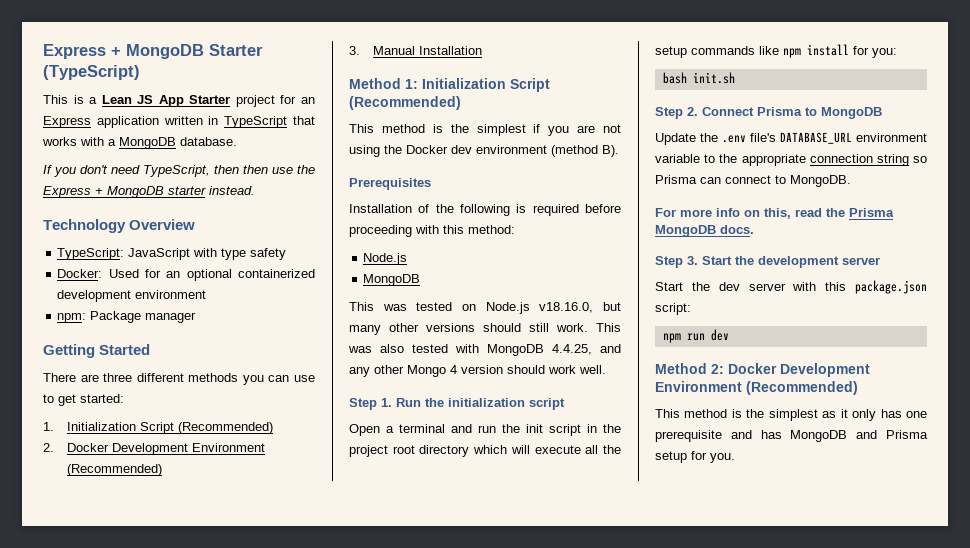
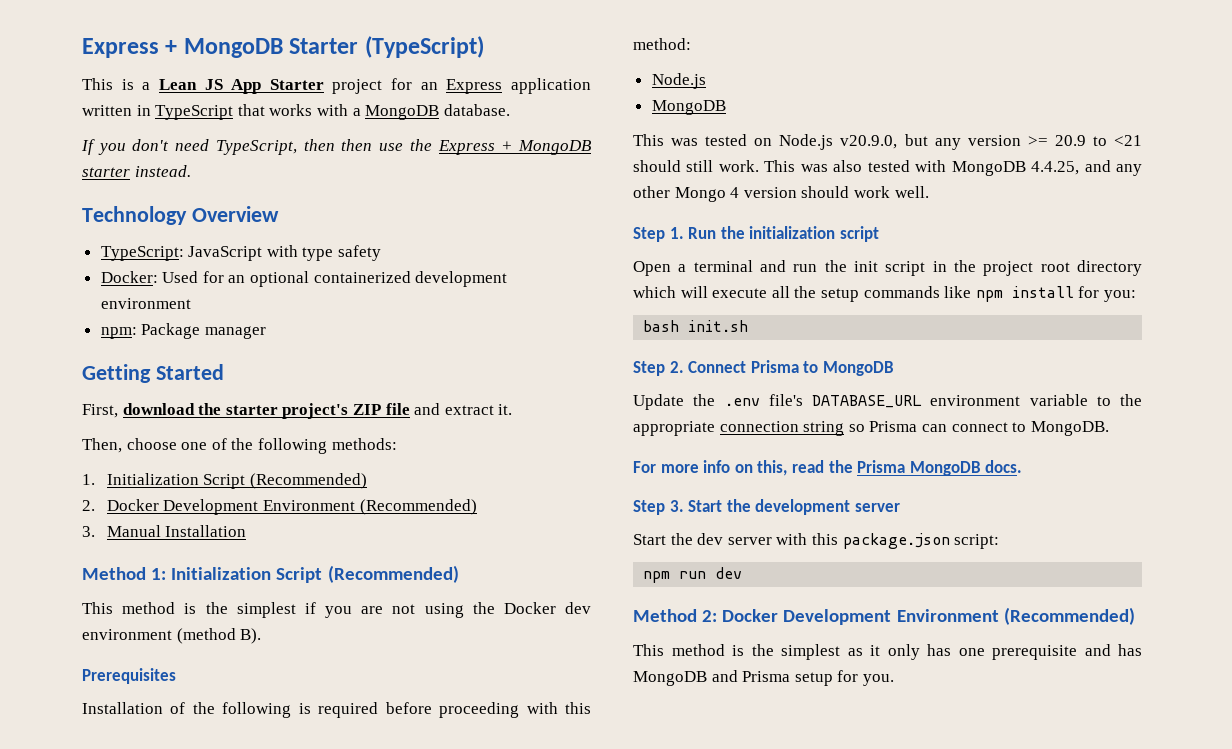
[43,373,316,385] [43,394,124,406] There are three different methods you can use to get started: -> [82,403,513,419] [82,438,397,454] First, download the starter project's ZIP file and extract it. // Then, choose one of the following methods:
[539,302,621,313] [349,323,475,335] v18.16.0, but many other versions -> [840,134,1142,150] v20.9.0, but any version >= 20.9 to <21

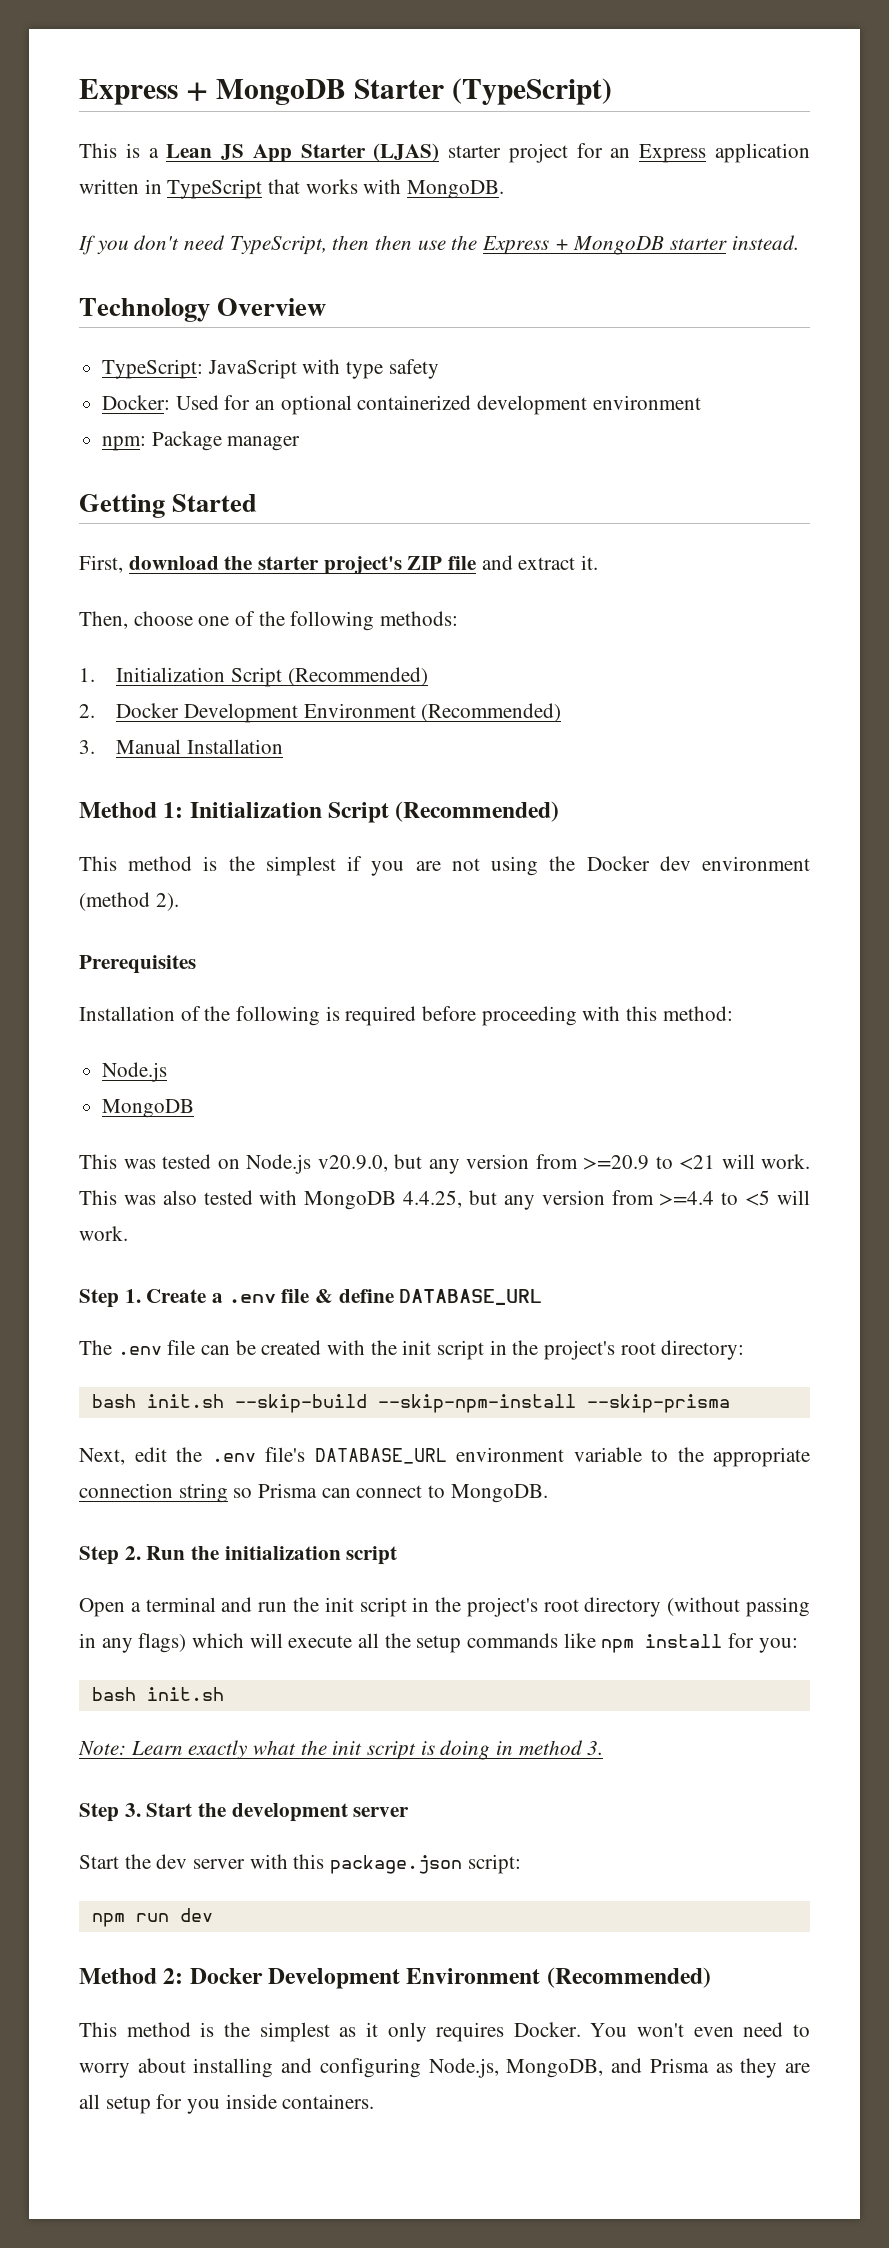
(324, 84) none -> [373,143,502,162] (LJAS) starter
[352,104,510,120] a MongoDB database. -> [407,180,505,199] MongoDB.
[240,628,262,644] B). -> [155,893,179,911] 2).
[1027,135,1142,146] [633,160,714,172] >= 20.9 to <21 should still -> [535,1154,755,1170] from >=20.9 to <21 will
[1084,160,1142,176] [633,186,929,202] [633,226,879,242] [633,260,1142,276] [633,286,1136,302] [643,320,749,332] [633,360,894,376] [633,394,684,410] and any other Mongo 4 version should work well. // Step 1. Run the initialization script // Open a terminal and run the init script in the project root directory which will execute all the setup commands like npm install for you: // bash init.sh // Step 2. Connect Prisma to MongoDB // Update -> [469,1190,811,1210] [79,1226,128,1241] [79,1289,543,1308] [79,1340,745,1360] [91,1394,730,1413] [79,1447,167,1465] but any version from >=4.4 to <5 will work. // Step 1. Create a .env file & define DATABASE_URL // The .env file can be created with the init script in the project's root directory: // bash init.sh --skip-build --skip-npm-install --skip-prisma // Next, edit
[633,460,1023,476] For more info on this, read the Prisma MongoDB docs. -> [79,1546,398,1565] [79,1597,810,1617] [79,1633,798,1653] [91,1687,224,1701] [78,1740,604,1760] Step 2. Run the initialization script // Open a terminal and run the init script in the project's root directory (without passing in any flags) which will execute all the setup commands like npm install for you: // bash init.sh // Note: Learn exactly what the init script is doing in method 3.
[927,644,1142,660] [633,670,894,686] has one prerequisite and has MongoDB and Prisma setup for you. -> [436,2022,810,2042] [79,2058,811,2078] [79,2094,375,2114] requires Docker. You won't even need to worry about installing and configuring Node.js, MongoDB, and Prisma as they are all setup for you inside containers.

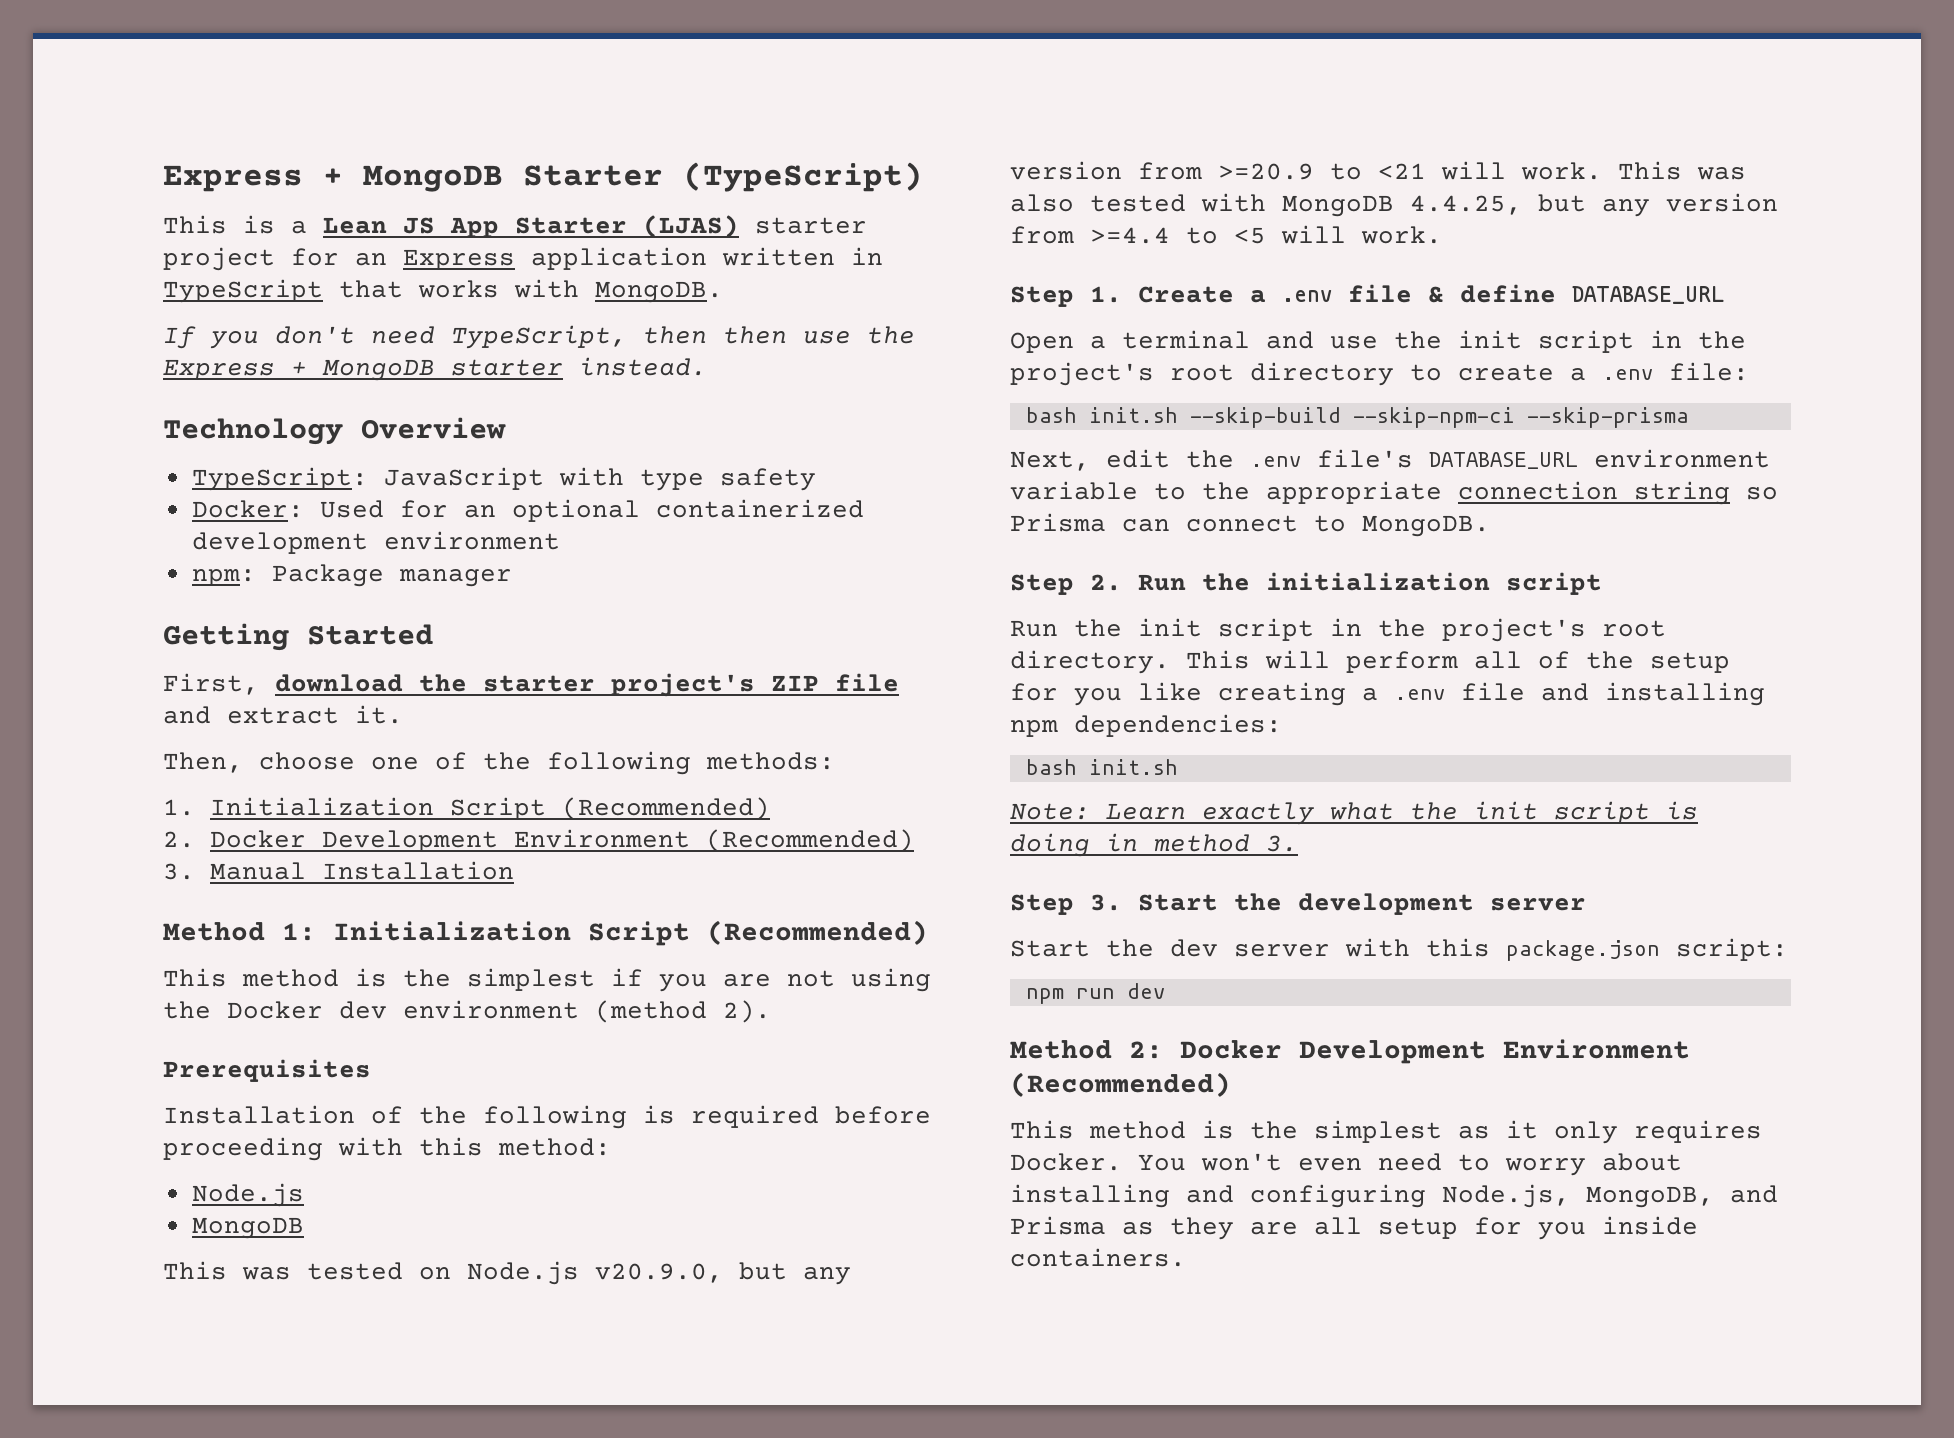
[79,1340,745,1360] The .env file can be created with the init script in the project's root directory: -> [1010,330,1746,353] [1010,362,1749,386] Open a terminal and use the init script in the project's root directory to create a .env file:
[377,1394,576,1413] --skip-npm-install -> [1352,407,1515,428] --skip-npm-ci
[79,1597,810,1617] [79,1633,798,1653] Open a terminal and run the init script in the project's root directory (without passing in any flags) which will execute all the setup commands like npm install for you: -> [1010,618,1666,642] [1010,650,1730,674] [1010,682,1765,706] [1010,714,1282,737] Run the init script in the project's root directory. This will perform all of the setup for you like creating a .env file and installing npm dependencies:

